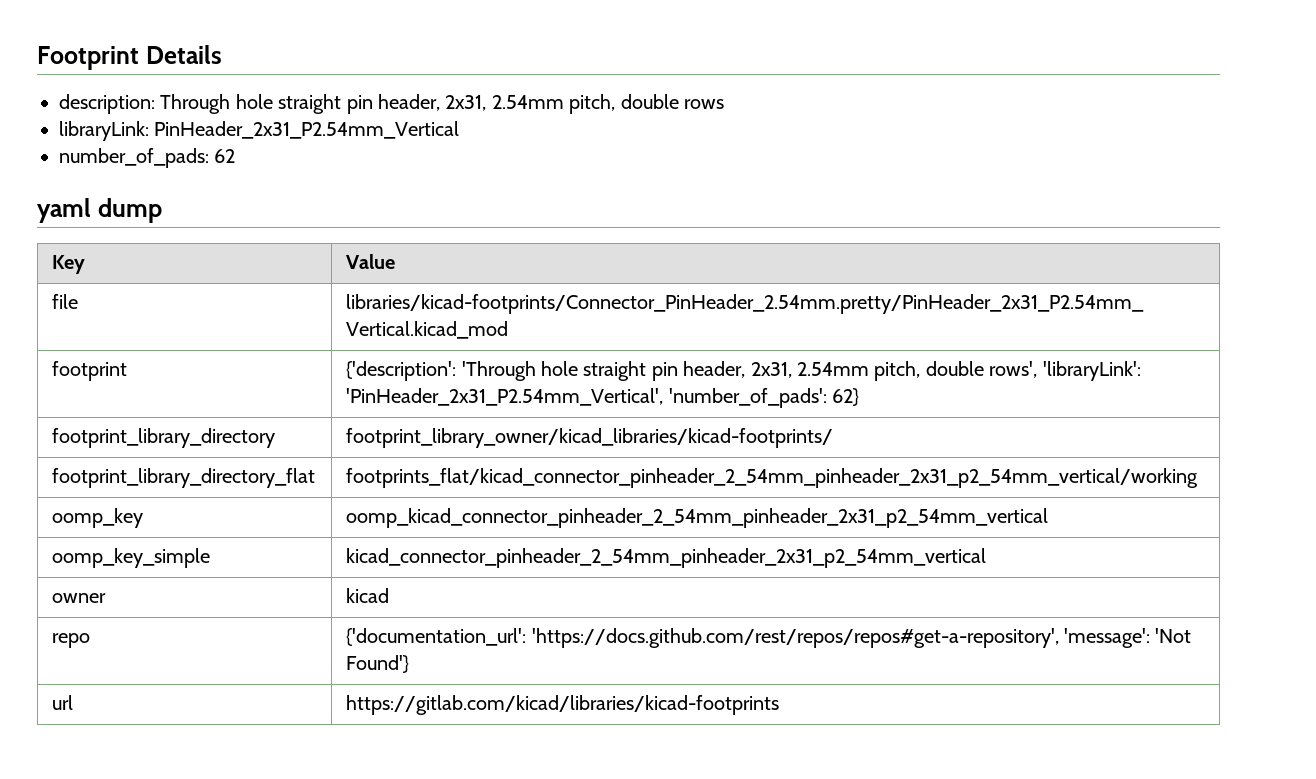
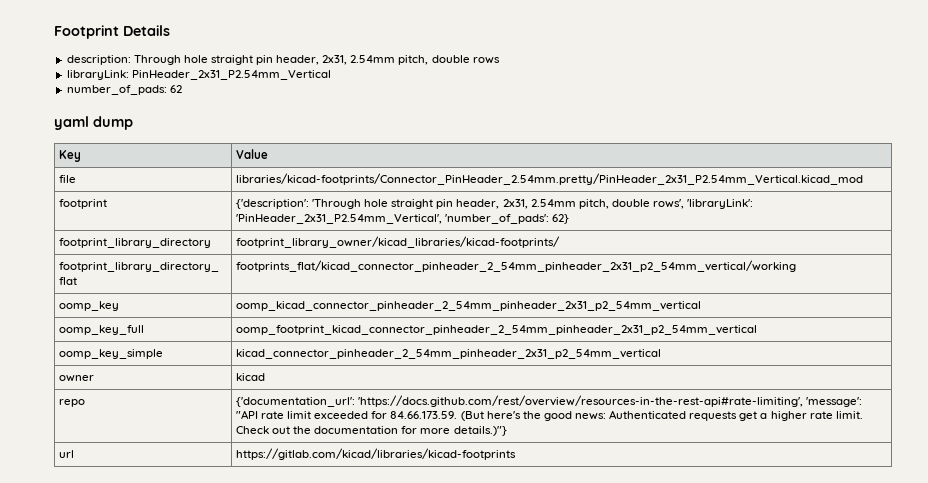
(1049, 518) none -> [58,325,144,335] [235,325,757,335] // oomp_key_full | oomp_footprint_kicad_connector_pinheader_2_54mm_pinheader_2x31_p2_54mm_vertical
[531,628,1192,648] [346,655,410,673] 'https://docs.github.com/rest/repos/repos#get-a-repository', 'message': 'Not Found'} -> [358,395,863,407] [235,410,863,421] [235,426,507,436] 'https://docs.github.com/rest/overview/resources-in-the-rest-api#rate-limiting', 'message': "API rate limit exceeded for 84.66.173.59. (But here's the good news: Authenticated requests get a higher rate limit. Check out the documentation for more details.)"}

